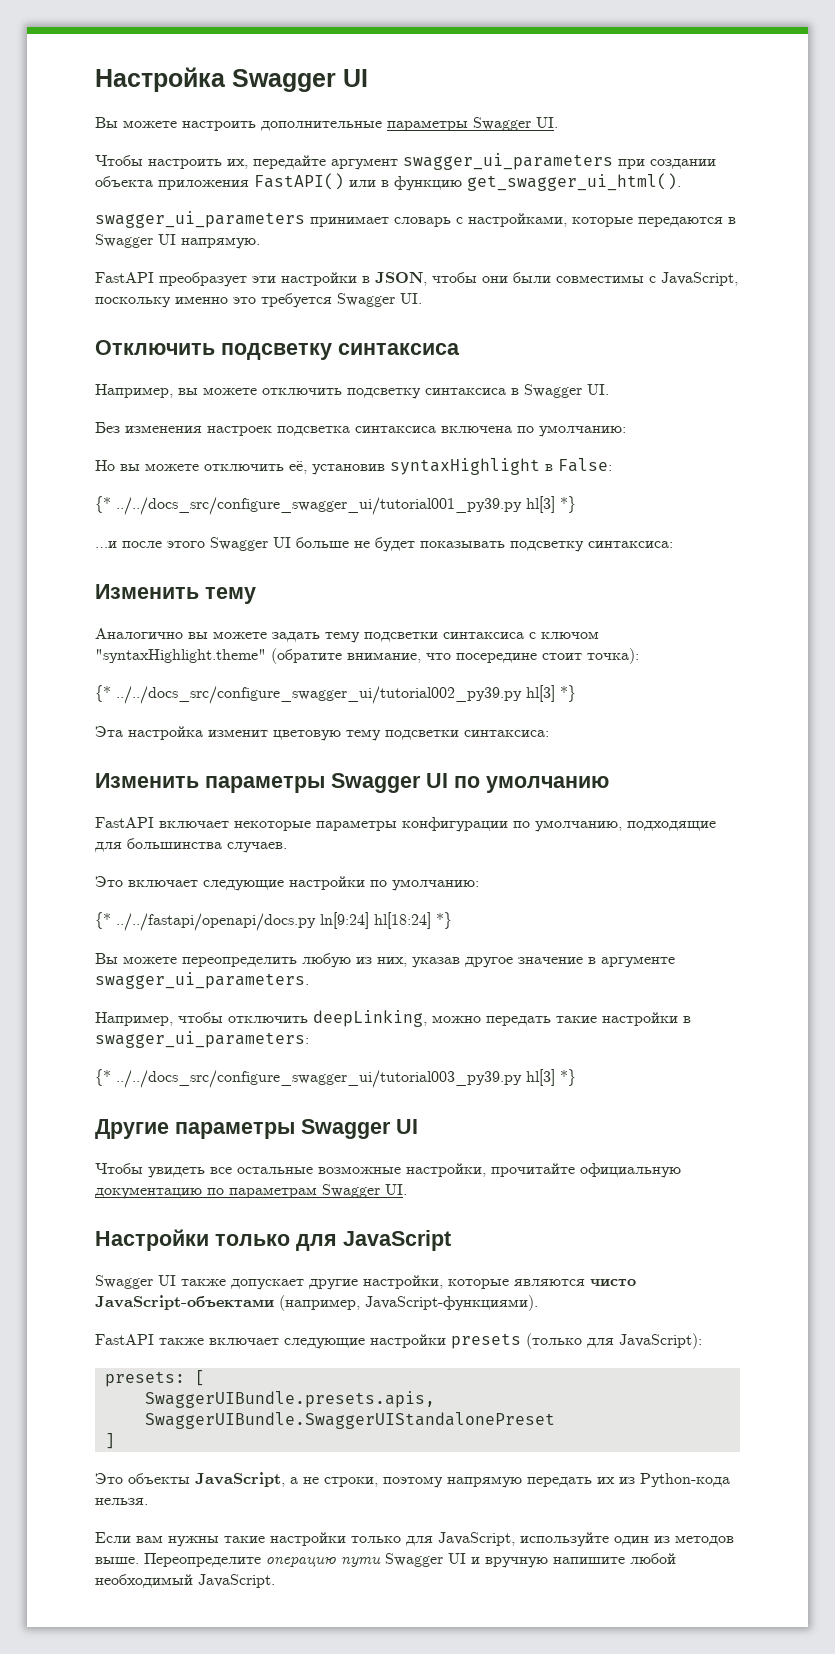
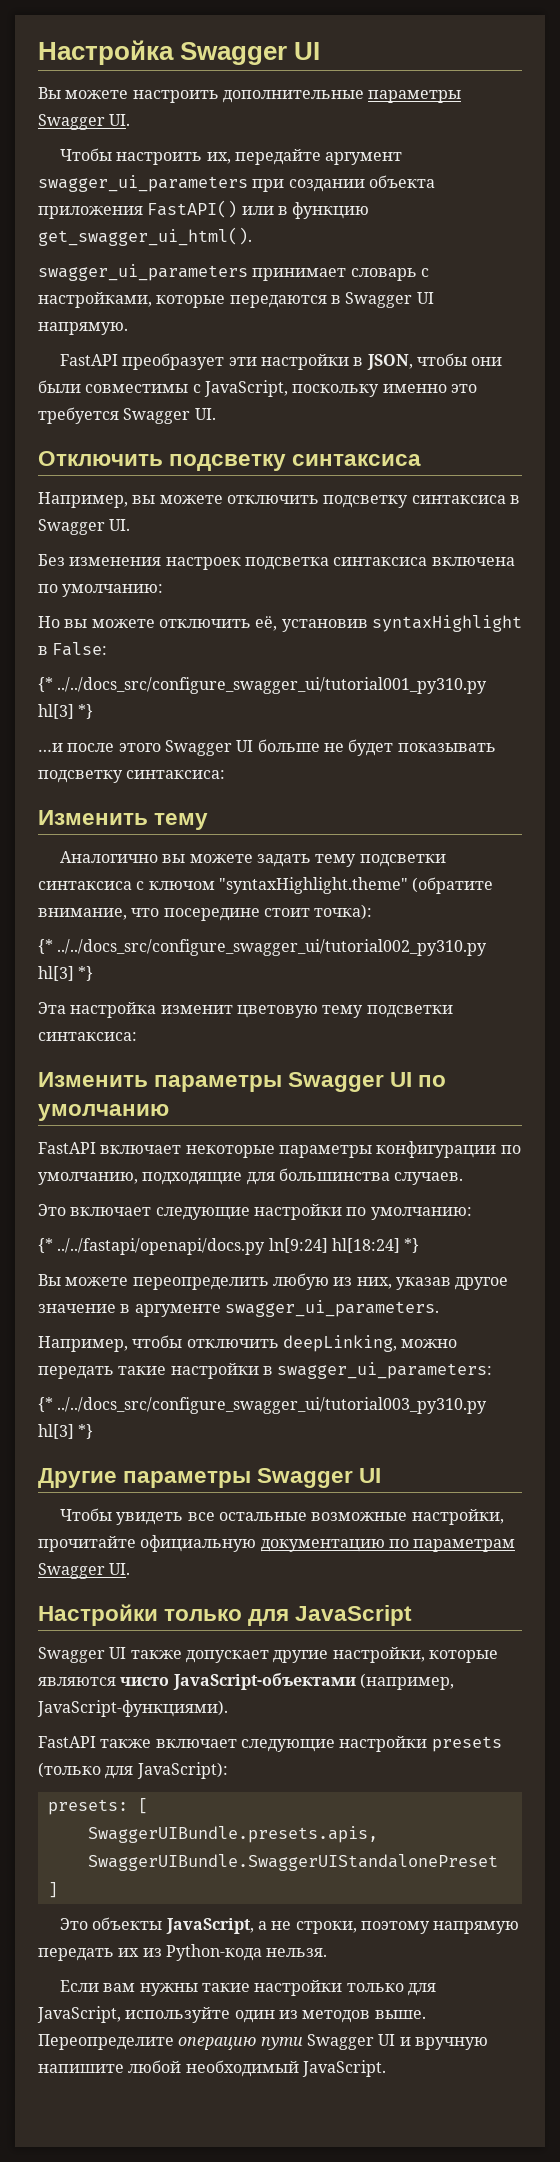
[116,497,522,515] ../../docs_src/configure_swagger_ui/tutorial001_py39.py -> [57,677,488,694] ../../docs_src/configure_swagger_ui/tutorial001_py310.py
[116,686,522,704] ../../docs_src/configure_swagger_ui/tutorial002_py39.py -> [57,939,488,956] ../../docs_src/configure_swagger_ui/tutorial002_py310.py
[116,1070,522,1088] ../../docs_src/configure_swagger_ui/tutorial003_py39.py -> [57,1397,488,1414] ../../docs_src/configure_swagger_ui/tutorial003_py310.py

